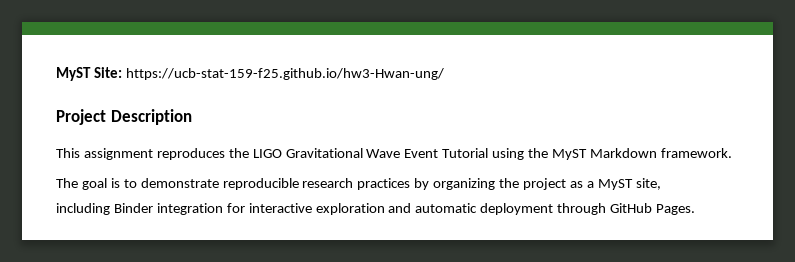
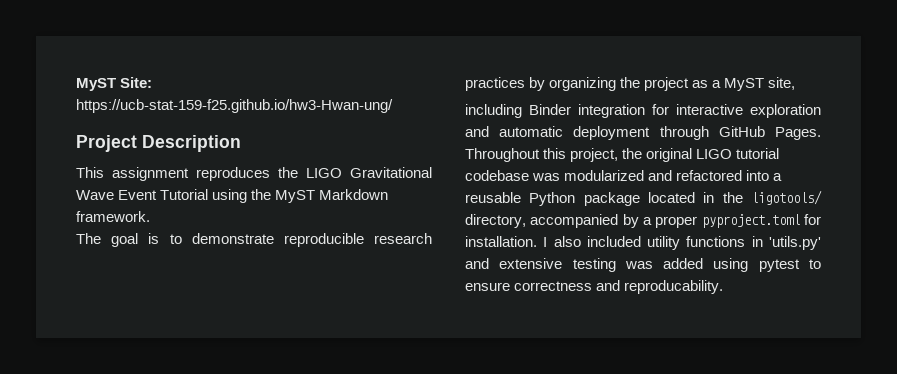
(696, 209) none -> [465,148,780,162] [465,170,783,181] [465,190,822,206] [465,214,821,228] [465,236,821,250] [465,258,821,272] [465,280,724,294] Throughout this project, the original LIGO tutorial codebase was modularized and refactored into a reusable Python package located in the ligotools/ directory, accompanied by a proper pyproject.toml for installation. I also included utility functions in 'utils.py' and extensive testing was added using pytest to ensure correctness and reproducability.

